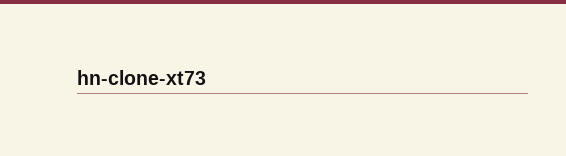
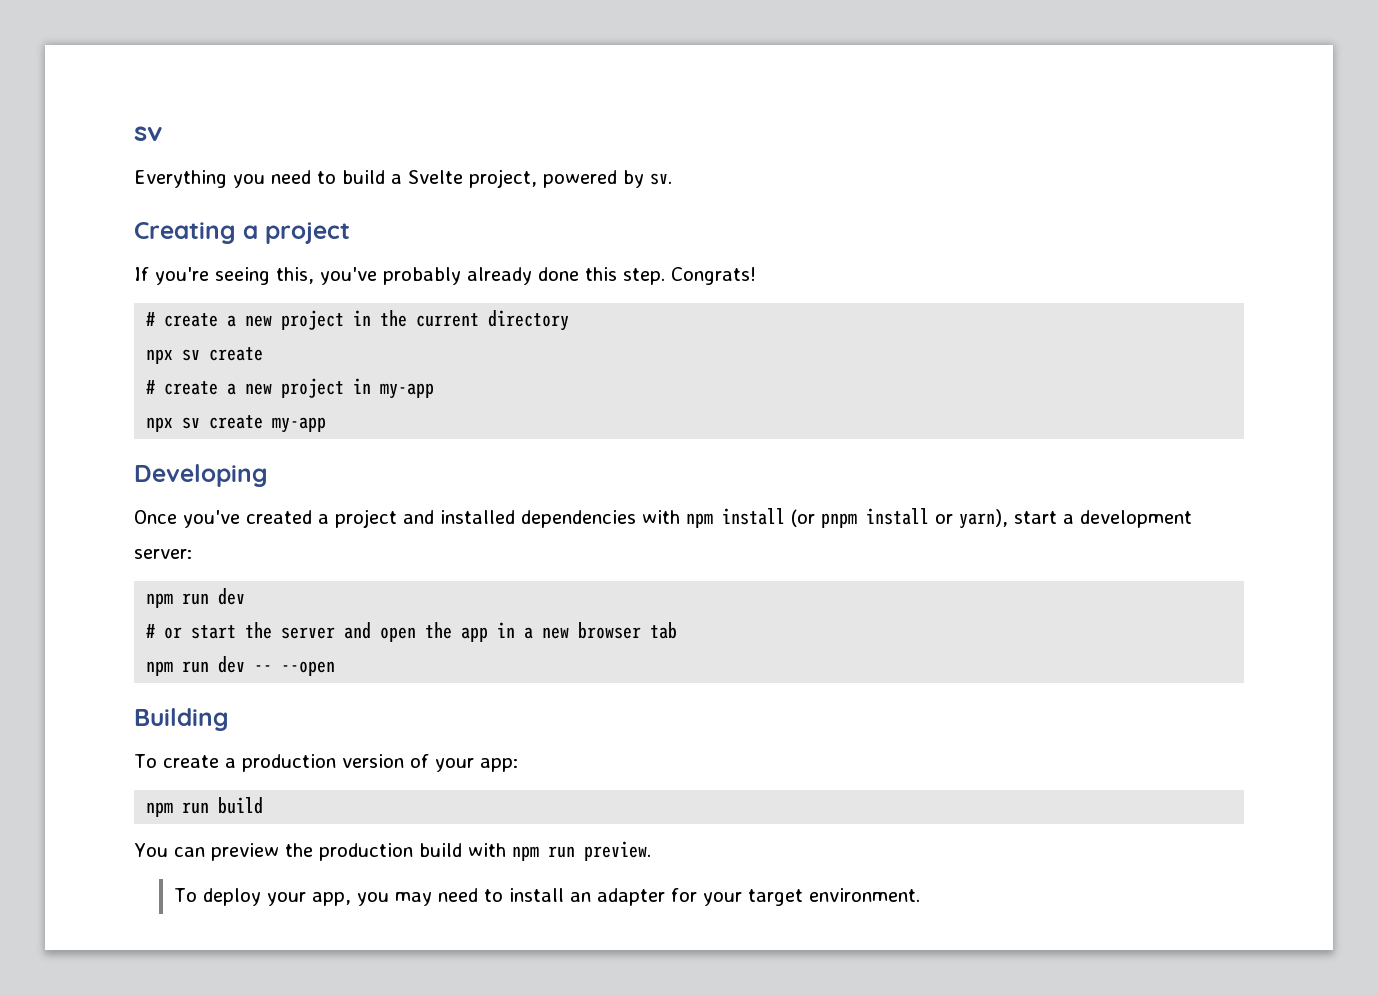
[77,70,206,85] hn-clone-xt73 -> [134,126,162,141] [134,169,672,188] [134,222,350,244] [134,267,756,285] [146,310,570,331] [146,347,264,364] [146,378,435,399] [146,415,327,433] [134,464,268,487] [134,508,1192,529] [134,549,192,559] [146,588,246,608] [146,622,678,642] [146,656,336,676] [134,708,229,731] [134,754,518,772] [146,797,264,817] [134,841,651,861] [173,888,920,906] sv // Everything you need to build a Svelte project, powered by sv. // Creating a project // If you're seeing this, you've probably already done this step. Congrats! // # create a new project in the current directory // npx sv create // # create a new project in my-app // npx sv create my-app // Developing // Once you've created a project and installed dependencies with npm install (or pnpm install or yarn), start a development server: // npm run dev // # or start the server and open the app in a new browser tab // npm run dev -- --open // Building // To create a production version of your app: // npm run build // You can preview the production build with npm run preview. // To deploy your app, you may need to install an adapter for your target environment.

